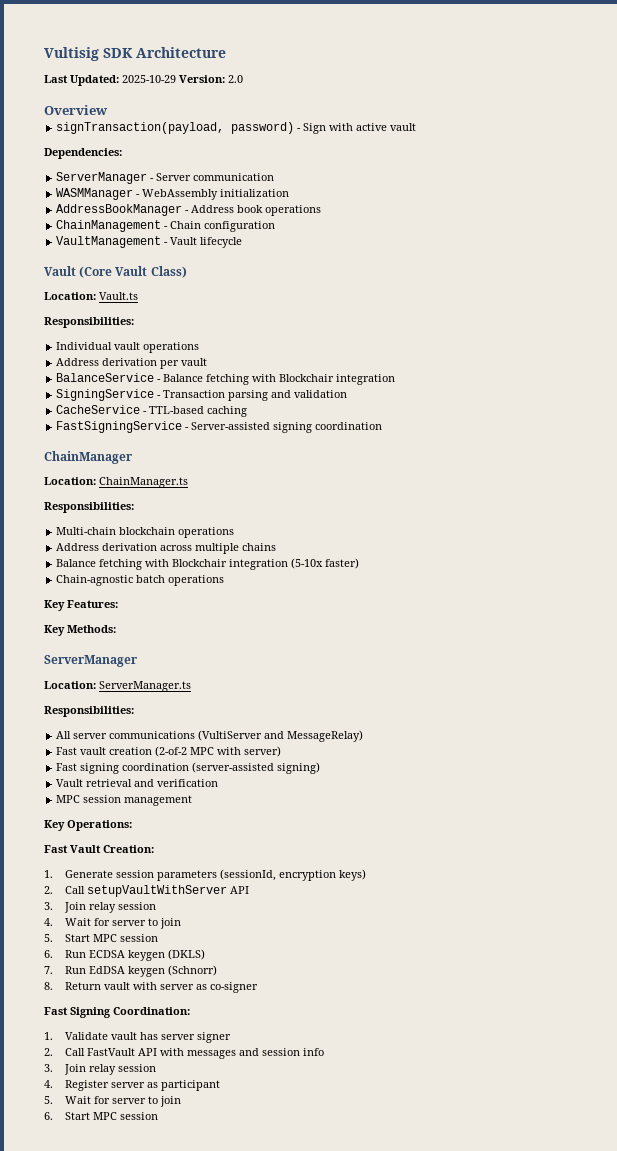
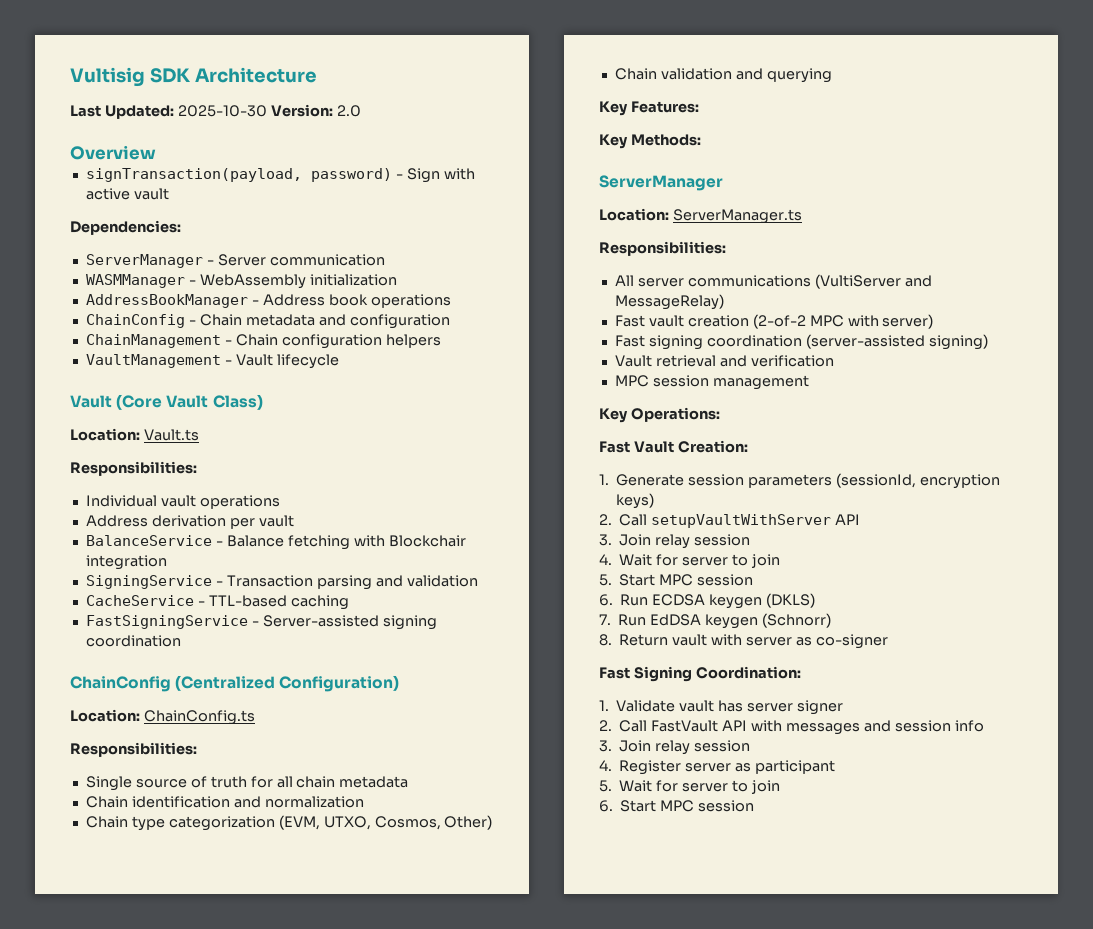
[122,75,176,83] 2025-10-29 -> [177,105,267,117] 2025-10-30
(322, 210) none -> [85,314,450,329] // ChainConfig - Chain metadata and configuration
(276, 226) none -> [385,334,441,348] helpers
[44,451,133,464] [44,477,188,488] [44,502,134,513] [56,527,235,538] [56,543,277,554] [56,558,360,570] [56,575,225,586] ChainManager // Location: ChainManager.ts // Responsibilities: // Multi-chain blockchain operations // Address derivation across multiple chains // Balance fetching with Blockchair integration (5-10x faster) // Chain-agnostic batch operations -> [70,675,400,692] [70,709,255,725] [70,742,197,757] [85,776,409,791] [85,796,364,808] [85,815,493,831] [614,68,832,83] ChainConfig (Centralized Configuration) // Location: ChainConfig.ts // Responsibilities: // Single source of truth for all chain metadata // Chain identification and normalization // Chain type categorization (EVM, UTXO, Cosmos, Other) // Chain validation and querying

